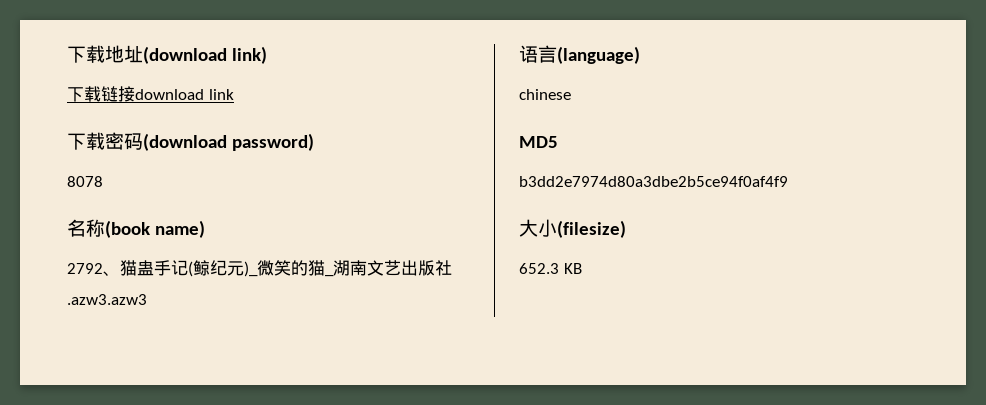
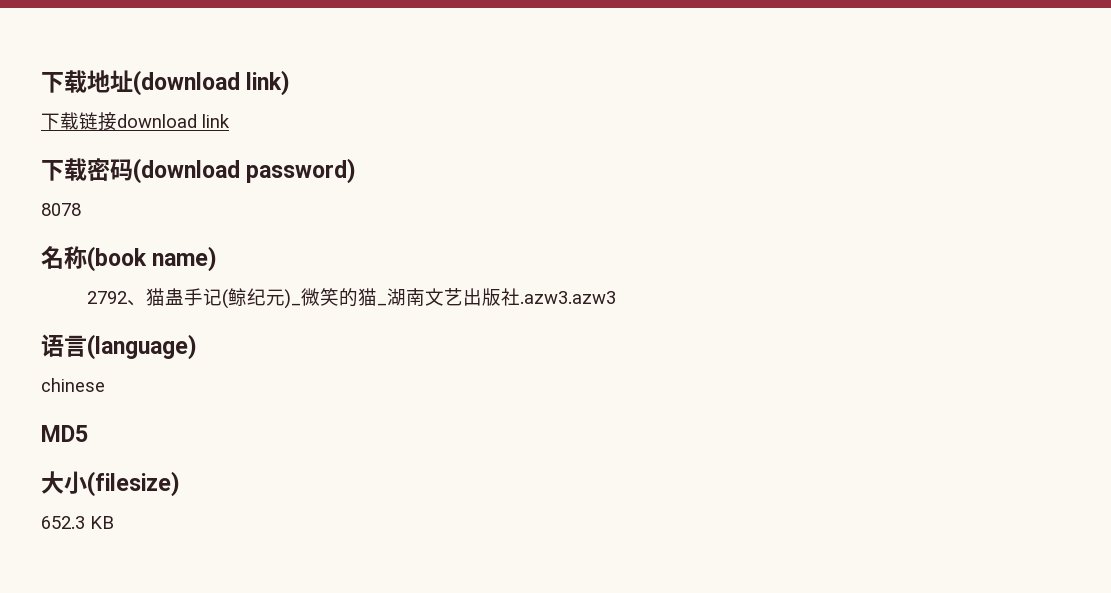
[519,176,788,187] // b3dd2e7974d80a3dbe2b5ce94f0af4f9 -> (88, 433) none

